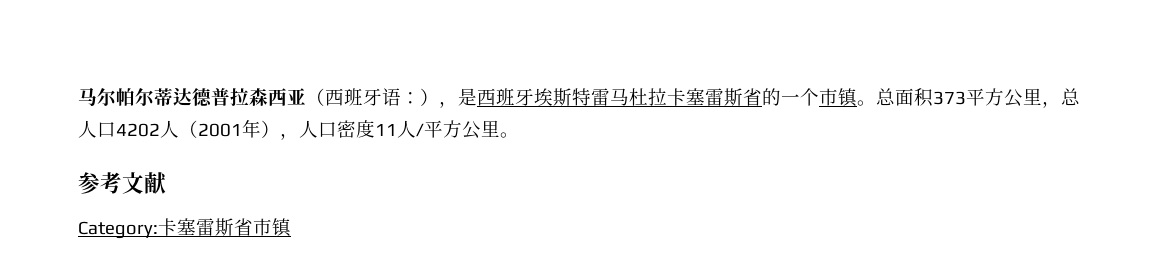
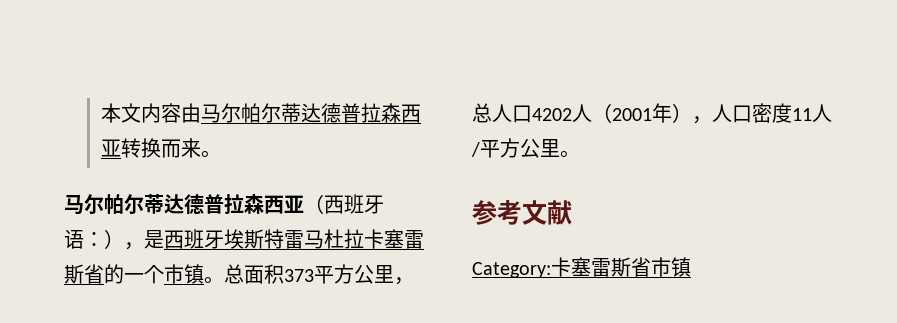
(78, 97) none -> [101,103,422,123] [101,138,222,158] 本文内容由马尔帕尔蒂达德普拉森西亚转换而来。 //

